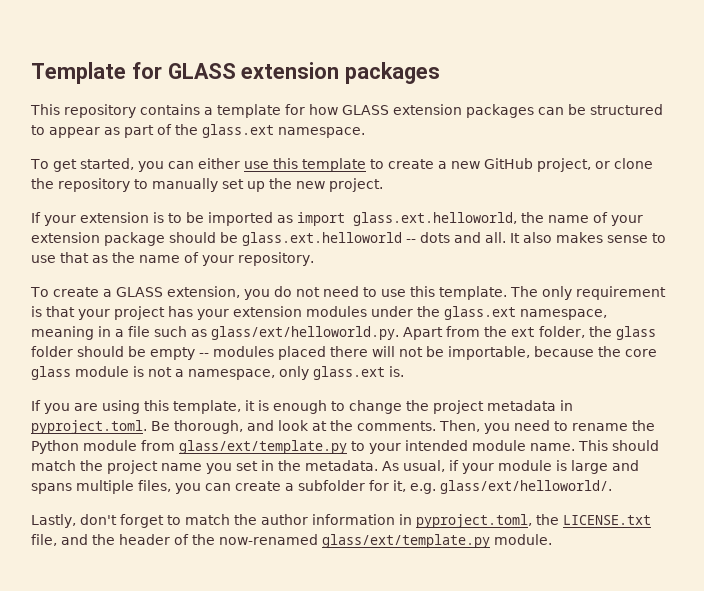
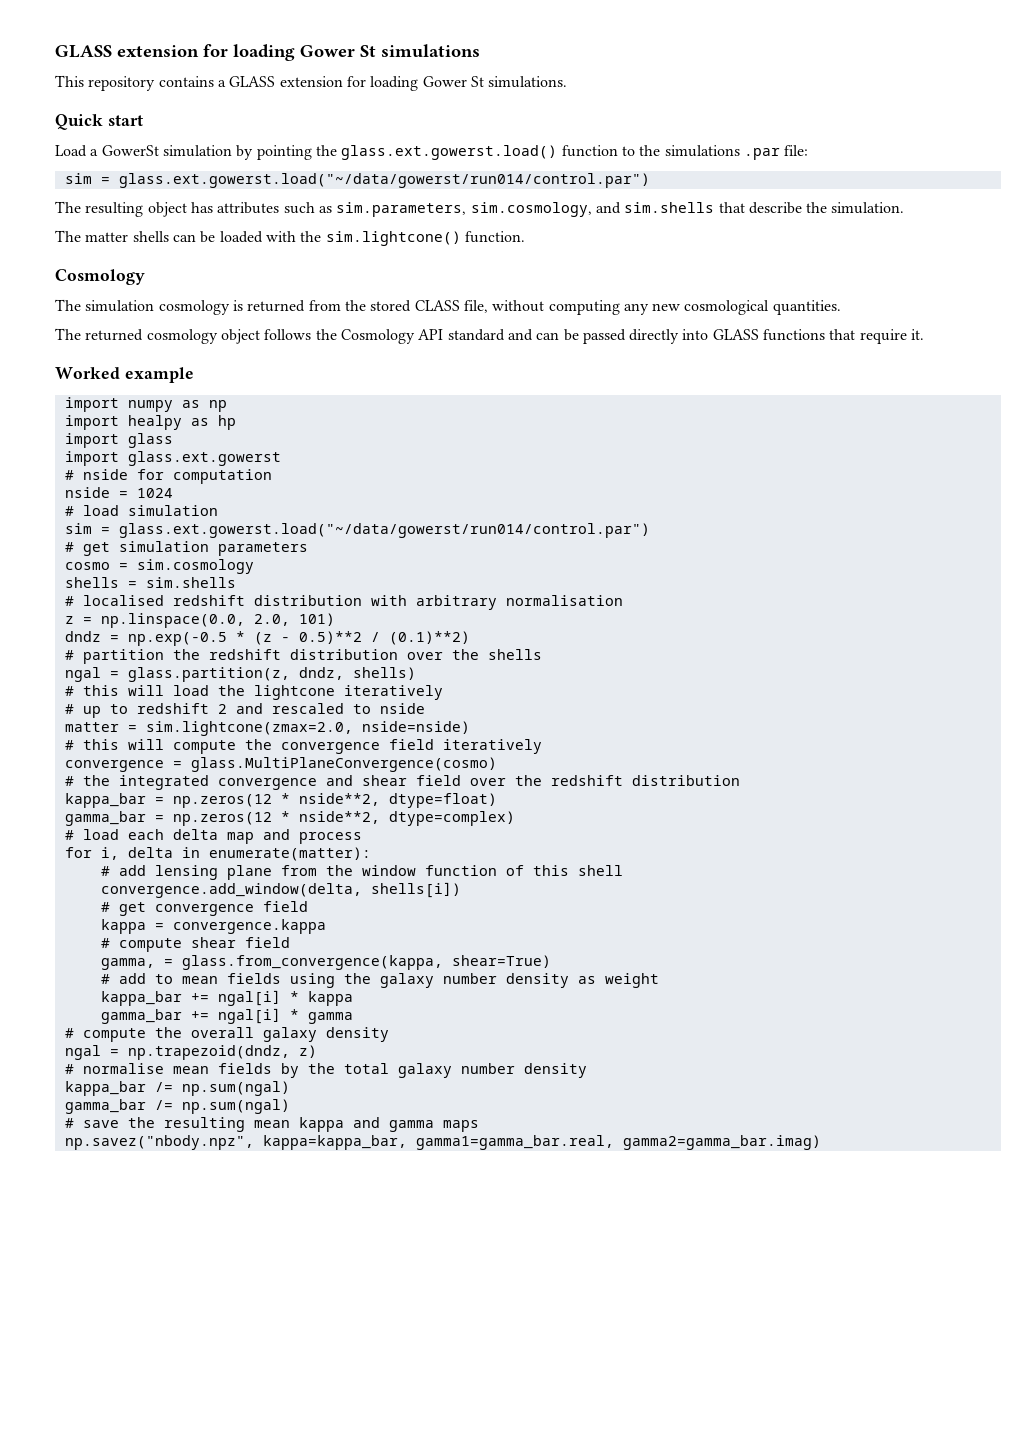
[31,62,441,84] [30,104,663,118] [31,124,365,138] [30,158,653,172] [31,178,383,192] [31,212,643,226] [31,232,666,246] [31,252,314,266] [30,286,666,300] [31,306,607,320] [31,326,656,340] [31,346,657,360] [31,366,404,380] [31,400,573,414] [31,420,655,434] [31,440,659,454] [31,460,639,474] [31,480,612,494] [31,514,651,528] [31,534,552,548] Template for GLASS extension packages // This repository contains a template for how GLASS extension packages can be structured to appear as part of the glass.ext namespace. // To get started, you can either use this template to create a new GitHub project, or clone the repository to manually set up the new project. // If your extension is to be imported as import glass.ext.helloworld, the name of your extension package should be glass.ext.helloworld -- dots and all. It also makes sense to use that as the name of your repository. // To create a GLASS extension, you do not need to use this template. The only requirement is that your project has your extension modules under the glass.ext namespace, meaning in a file such as glass/ext/helloworld.py. Apart from the ext folder, the glass folder should be empty -- modules placed there will not be importable, because the core glass module is not a namespace, only glass.ext is. // If you are using this template, it is enough to change the project metadata in pyproject.toml. Be thorough, and look at the comments. Then, you need to rename the Python module from glass/ext/template.py to your intended module name. This should match the project name you set in the metadata. As usual, if your module is large and spans multiple files, you can create a subfolder for it, e.g. glass/ext/helloworld/. // Lastly, don't forget to match the author information in pyproject.toml, the LICENSE.txt file, and the header of the now-renamed glass/ext/template.py module. -> [55,44,480,61] [55,75,568,91] [55,114,143,130] [55,145,809,160] [64,173,650,188] [55,201,905,217] [55,230,525,246] [55,269,145,285] [55,299,841,315] [55,328,925,344] [55,367,194,383] [64,397,227,412] [64,415,236,430] [64,433,173,448] [64,451,281,466] [64,469,272,484] [64,487,173,498] [64,505,218,516] [64,523,650,538] [64,541,308,556] [64,559,254,574] [64,577,236,588] [64,595,623,610] [64,613,335,628] [64,631,470,646] [64,649,542,664] [64,667,416,682] [64,685,443,700] [64,703,425,718] [64,721,470,736] [64,739,542,754] [64,757,497,772] [64,775,740,790] [64,793,497,808] [64,811,515,826] [64,829,362,844] [64,847,371,861] [100,865,623,880] [100,882,461,898] [100,901,308,916] [100,919,326,934] [100,937,290,952] [100,955,551,970] [100,973,659,988] [100,990,353,1006] [100,1008,353,1024] [64,1027,389,1042] [64,1045,317,1060] [64,1063,587,1078] [64,1081,290,1096] [64,1099,290,1114] [64,1117,479,1132] [64,1135,821,1150] GLASS extension for loading Gower St simulations // This repository contains a GLASS extension for loading Gower St simulations. // Quick start // Load a GowerSt simulation by pointing the glass.ext.gowerst.load() function to the simulations .par file: // sim = glass.ext.gowerst.load("~/data/gowerst/run014/control.par") // The resulting object has attributes such as sim.parameters, sim.cosmology, and sim.shells that describe the simulation. // The matter shells can be loaded with the sim.lightcone() function. // Cosmology // The simulation cosmology is returned from the stored CLASS file, without computing any new cosmological quantities. // The returned cosmology object follows the Cosmology API standard and can be passed directly into GLASS functions that require it. // Worked example // import numpy as np // import healpy as hp // import glass // import glass.ext.gowerst // # nside for computation // nside = 1024 // # load simulation // sim = glass.ext.gowerst.load("~/data/gowerst/run014/control.par") // # get simulation parameters // cosmo = sim.cosmology // shells = sim.shells // # localised redshift distribution with arbitrary normalisation // z = np.linspace(0.0, 2.0, 101) // dndz = np.exp(-0.5 * (z - 0.5)**2 / (0.1)**2) // # partition the redshift distribution over the shells // ngal = glass.partition(z, dndz, shells) // # this will load the lightcone iteratively // # up to redshift 2 and rescaled to nside // matter = sim.lightcone(zmax=2.0, nside=nside) // # this will compute the convergence field iteratively // convergence = glass.MultiPlaneConvergence(cosmo) // # the integrated convergence and shear field over the redshift distribution // kappa_bar = np.zeros(12 * nside**2, dtype=float) // gamma_bar = np.zeros(12 * nside**2, dtype=complex) // # load each delta map and process // for i, delta in enumerate(matter): // # add lensing plane from the window function of this shell // convergence.add_window(delta, shells[i]) // # get convergence field // kappa = convergence.kappa // # compute shear field // gamma, = glass.from_convergence(kappa, shear=True) // # add to mean fields using the galaxy number density as weight // kappa_bar += ngal[i] * kappa // gamma_bar += ngal[i] * gamma // # compute the overall galaxy density // ngal = np.trapezoid(dndz, z) // # normalise mean fields by the total galaxy number density // kappa_bar /= np.sum(ngal) // gamma_bar /= np.sum(ngal) // # save the resulting mean kappa and gamma maps // np.savez("nbody.npz", kappa=kappa_bar, gamma1=gamma_bar.real, gamma2=gamma_bar.imag)

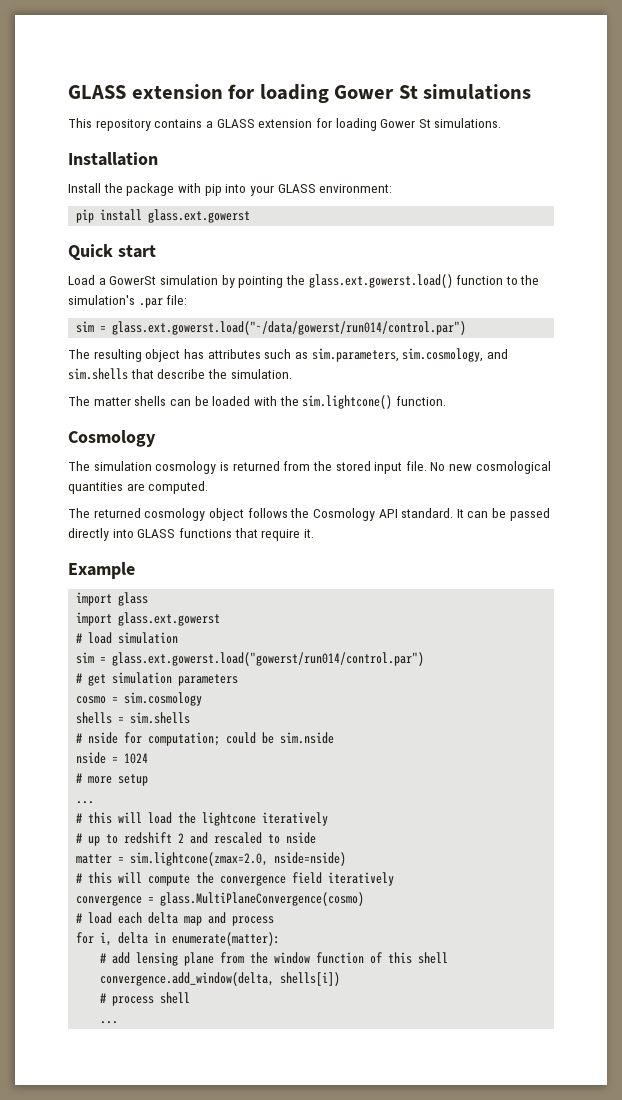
(568, 82) none -> [68,152,158,166] [68,183,393,196] [76,209,251,223] // Installation // Install the package with pip into your GLASS environment: // pip install glass.ext.gowerst
[664,145,740,157] simulations -> [68,295,135,305] simulation's
[414,300,841,315] CLASS file, without computing any new cosmological quantities. -> [374,461,551,474] [68,481,209,494] input file. No new cosmological quantities are computed.
[447,329,533,341] standard and -> [401,508,464,518] standard. It
[55,367,194,383] [64,397,227,412] [64,415,236,430] [64,433,173,448] [64,451,281,466] [64,469,272,484] [64,487,173,498] Worked example // import numpy as np // import healpy as hp // import glass // import glass.ext.gowerst // # nside for computation // nside = 1024 -> [68,562,135,579] [76,592,149,606] [76,612,221,626] Example // import glass // import glass.ext.gowerst
[118,523,650,538] glass.ext.gowerst.load("~/data/gowerst/run014/control.par") -> [112,652,425,666] glass.ext.gowerst.load("gowerst/run014/control.par")
[82,595,623,610] [64,613,335,628] [64,631,470,646] [64,649,542,664] [64,667,416,682] localised redshift distribution with arbitrary normalisation // z = np.linspace(0.0, 2.0, 101) // dndz = np.exp(-0.5 * (z - 0.5)**2 / (0.1)**2) // # partition the redshift distribution over the shells // ngal = glass.partition(z, dndz, shells) -> [88,732,335,746] [76,752,149,764] [76,773,149,786] [76,801,95,804] nside for computation; could be sim.nside // nside = 1024 // # more setup // ...
[64,775,740,790] [64,793,497,808] [64,811,515,826] // # the integrated convergence and shear field over the redshift distribution // kappa_bar = np.zeros(12 * nside**2, dtype=float) // gamma_bar = np.zeros(12 * nside**2, dtype=complex) -> (365, 899) none
[118,901,308,916] [100,919,326,934] [100,937,290,952] [100,955,551,970] [100,973,659,988] [100,990,353,1006] [100,1008,353,1024] [64,1027,389,1042] [64,1045,317,1060] [64,1063,587,1078] [64,1081,290,1096] [64,1099,290,1114] [64,1117,479,1132] [64,1135,821,1150] get convergence field // kappa = convergence.kappa // # compute shear field // gamma, = glass.from_convergence(kappa, shear=True) // # add to mean fields using the galaxy number density as weight // kappa_bar += ngal[i] * kappa // gamma_bar += ngal[i] * gamma // # compute the overall galaxy density // ngal = np.trapezoid(dndz, z) // # normalise mean fields by the total galaxy number density // kappa_bar /= np.sum(ngal) // gamma_bar /= np.sum(ngal) // # save the resulting mean kappa and gamma maps // np.savez("nbody.npz", kappa=kappa_bar, gamma1=gamma_bar.real, gamma2=gamma_bar.imag) -> [112,992,191,1006] [100,1021,119,1024] process shell // ...

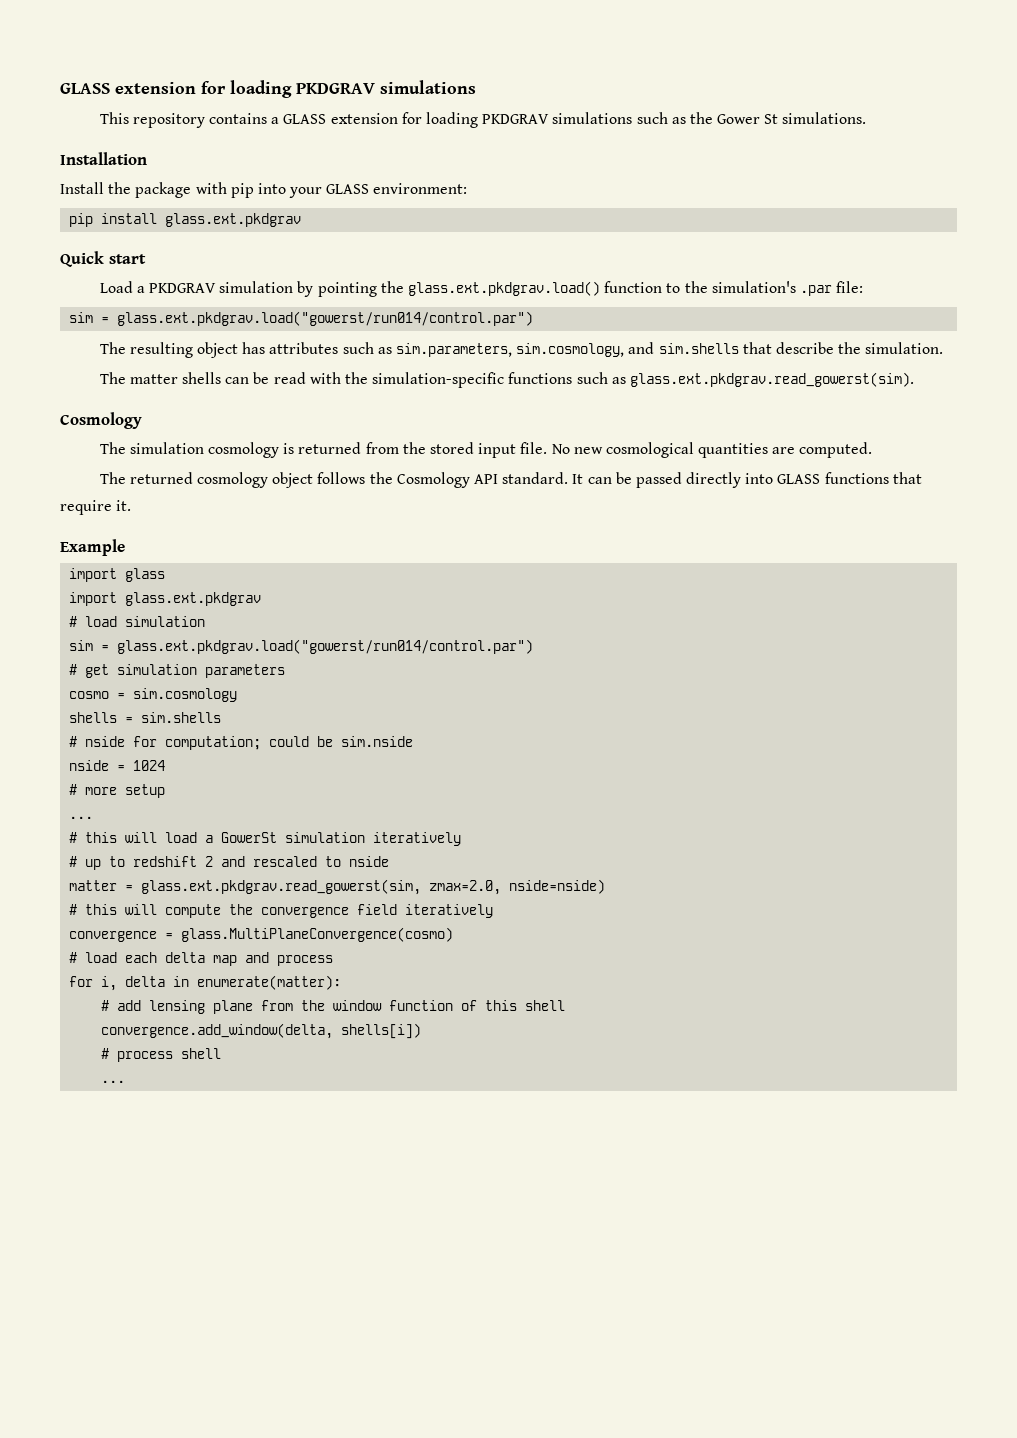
[68,84,418,103] GLASS extension for loading Gower St -> [60,80,375,98] GLASS extension for loading PKDGRAV
(377, 124) none -> [482,112,713,124] PKDGRAV simulations such as the
[148,209,251,223] glass.ext.gowerst -> [165,213,302,227] glass.ext.pkdgrav
[109,276,157,285] GowerSt -> [149,283,217,293] PKDGRAV
[308,274,453,288] glass.ext.gowerst.load() -> [407,281,600,296] glass.ext.pkdgrav.load()
[112,321,467,335] glass.ext.gowerst.load("~/data/gowerst/run014/control.par") -> [117,311,534,326] glass.ext.pkdgrav.load("gowerst/run014/control.par")
[212,396,251,406] loaded -> [273,372,306,384] read
[302,395,446,409] sim.lightcone() function. -> [372,372,914,388] simulation-specific functions such as glass.ext.pkdgrav.read_gowerst(sim).
[118,612,221,626] glass.ext.gowerst -> [125,592,262,606] glass.ext.pkdgrav
[112,652,425,666] glass.ext.gowerst.load("gowerst/run014/control.par") -> [117,639,534,654] glass.ext.pkdgrav.load("gowerst/run014/control.par")
[178,812,257,826] the lightcone -> [205,832,366,843] a GowerSt simulation
[130,852,269,866] sim.lightcone(zmax=2.0, -> [141,879,502,895] glass.ext.pkdgrav.read_gowerst(sim, zmax=2.0,

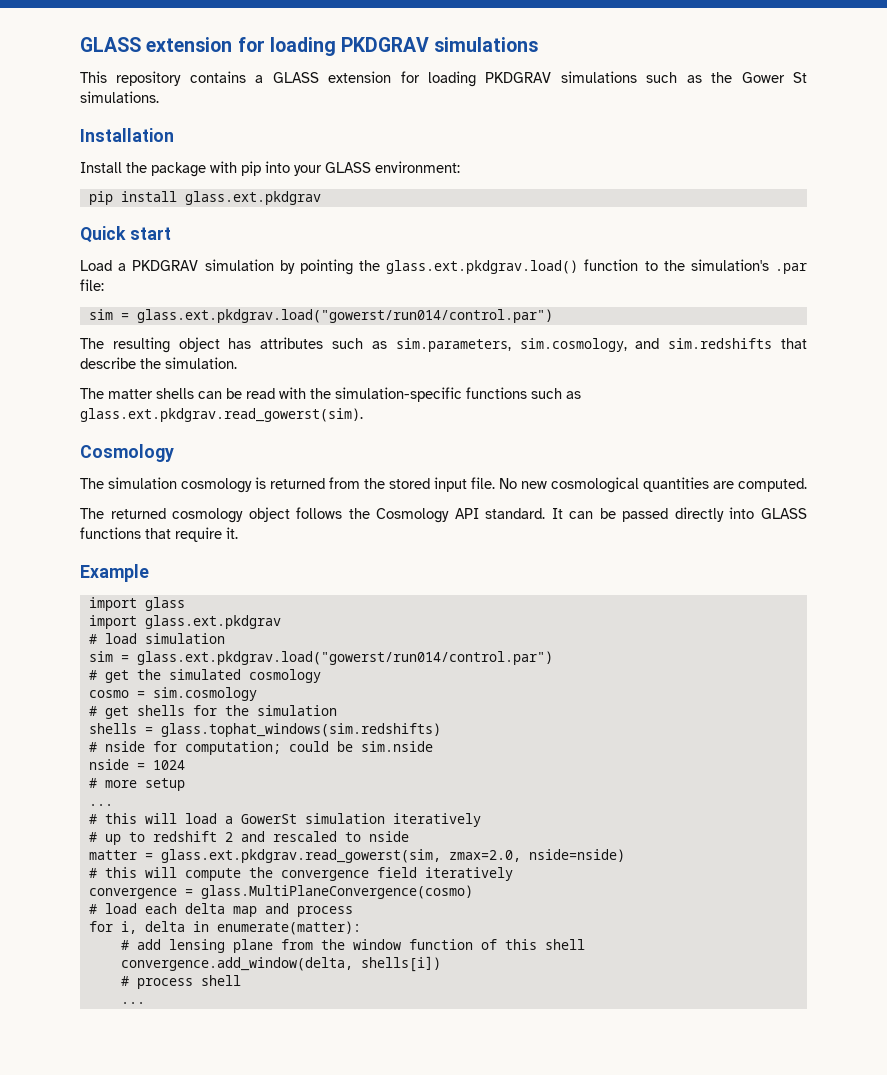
[658,343,739,354] sim.shells -> [668,338,773,349] sim.redshifts
[117,664,286,678] simulation parameters -> [136,669,321,683] the simulated cosmology
(238, 695) none -> [88,705,337,719] // # get shells for the simulation
[141,712,222,723] sim.shells -> [160,723,441,737] glass.tophat_windows(sim.redshifts)

